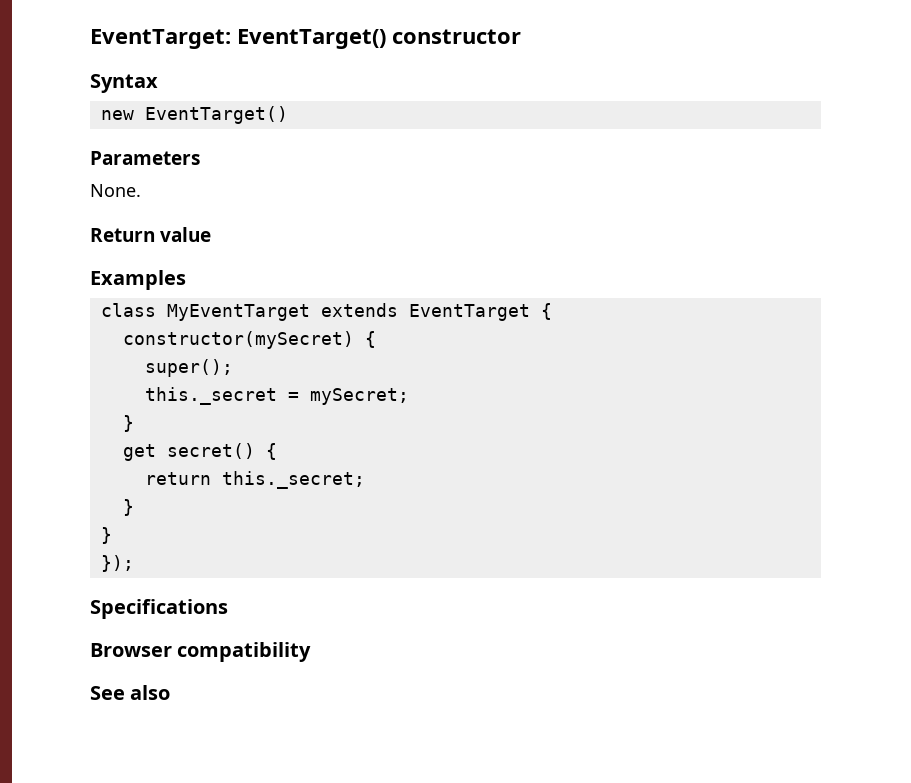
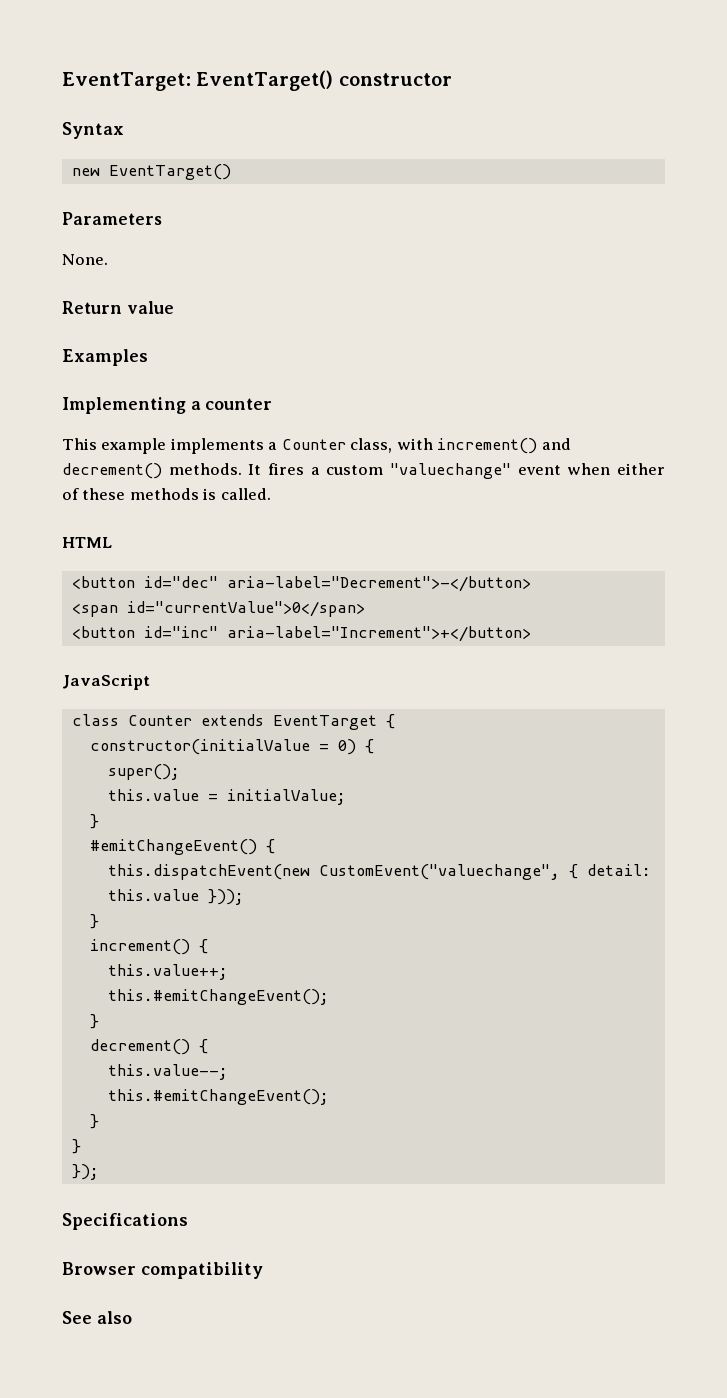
(186, 280) none -> [62,397,273,414] [62,438,571,454] [62,463,665,479] [62,488,271,500] [62,537,112,548] [71,576,531,592] [71,601,365,617] [71,626,531,642] [62,674,150,690] // Implementing a counter // This example implements a Counter class, with increment() and decrement() methods. It fires a custom "valuechange" event when either of these methods is called. // HTML // <button id="dec" aria-label="Decrement">-</button> // <span id="currentValue">0</span> // <button id="inc" aria-label="Increment">+</button> // JavaScript
[166,304,310,321] MyEventTarget -> [127,715,192,726] Counter
[122,331,354,349] constructor(mySecret) -> [89,739,356,755] constructor(initialValue = 0)
[144,387,409,405] [122,415,134,432] [122,443,277,461] [144,471,365,489] this._secret = mySecret; // } // get secret() { // return this._secret; -> [107,789,346,805] [89,814,99,829] [89,839,275,855] [107,864,651,880] [107,889,244,905] [89,914,99,929] [89,939,208,955] [107,964,228,980] [107,989,329,1005] [89,1014,99,1029] [89,1039,208,1055] [107,1064,228,1080] [107,1089,329,1105] this.value = initialValue; // } // #emitChangeEvent() { // this.dispatchEvent(new CustomEvent("valuechange", { detail: this.value })); // } // increment() { // this.value++; // this.#emitChangeEvent(); // } // decrement() { // this.value--; // this.#emitChangeEvent();

